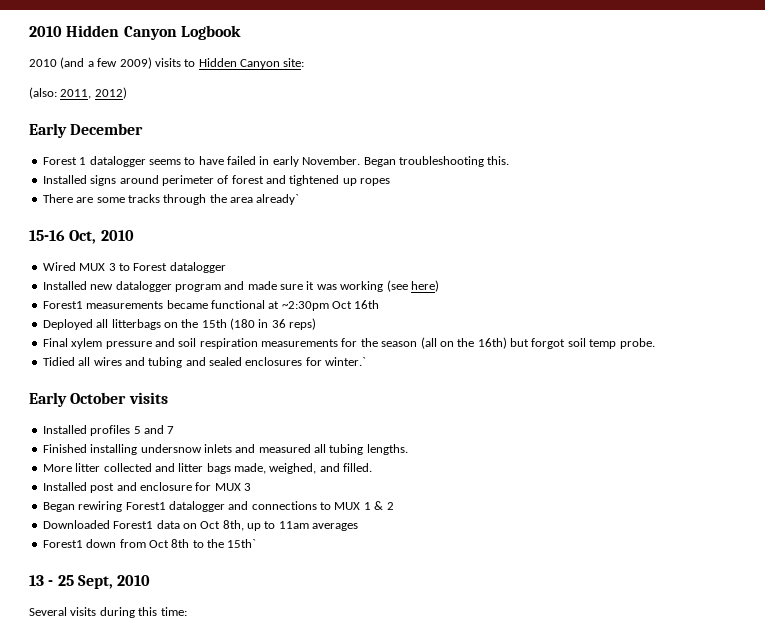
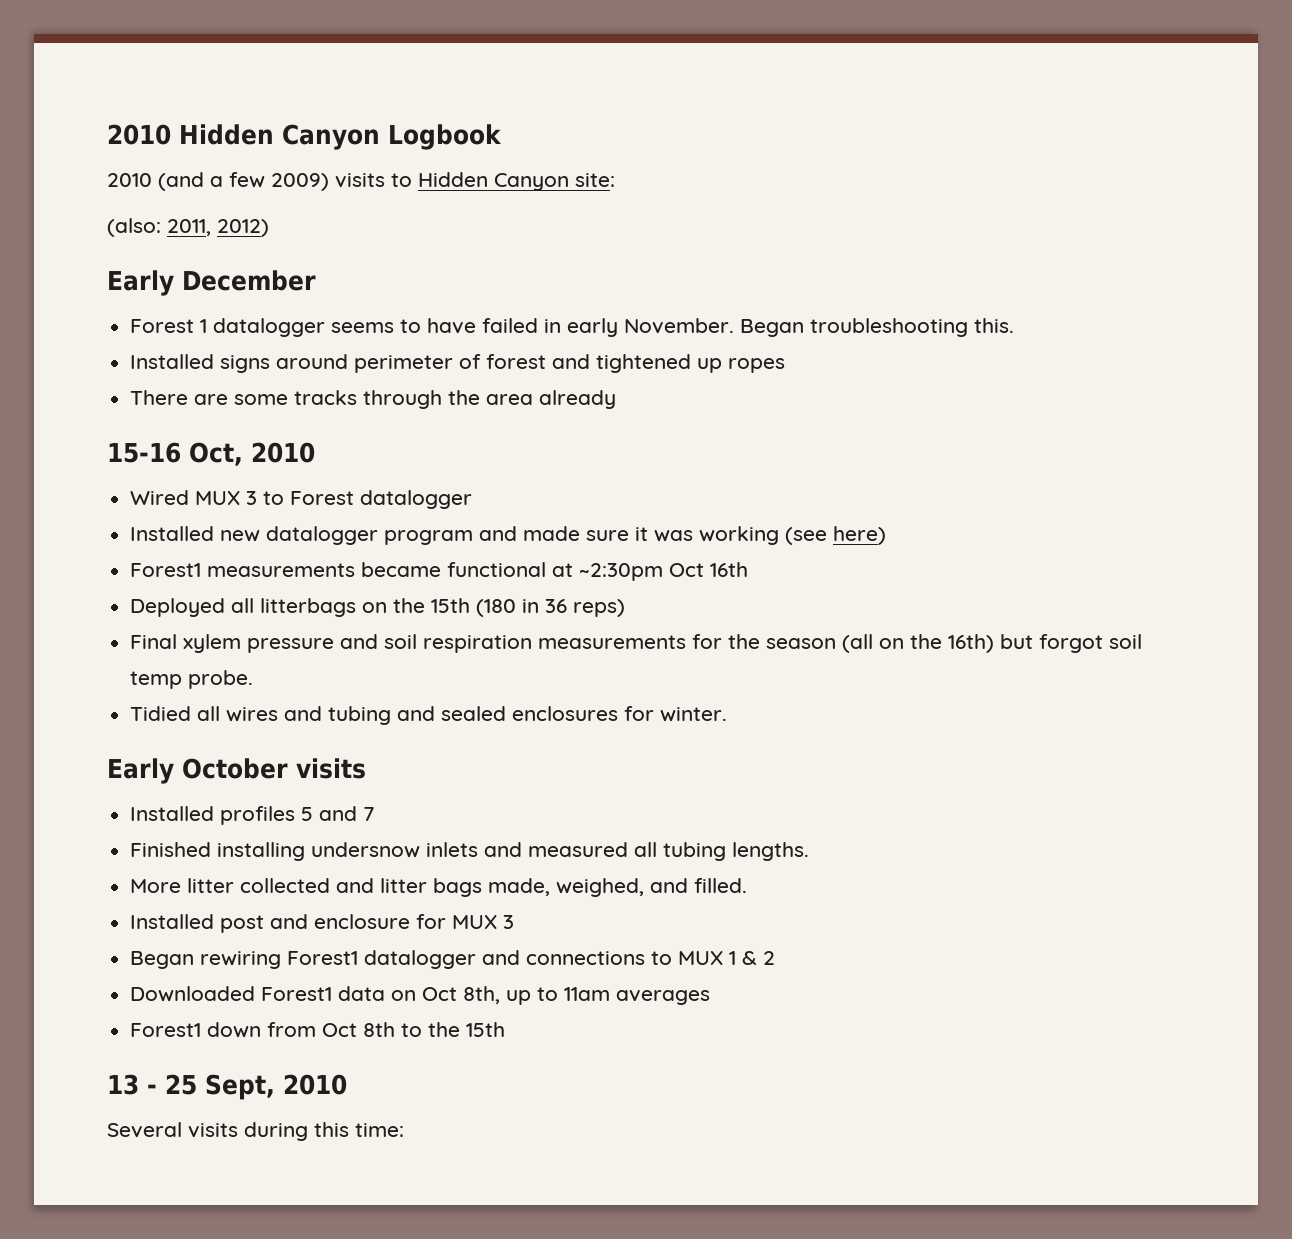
[256,194,300,205] already` -> [539,390,617,409] already
[325,357,367,366] winter.` -> [660,707,728,722] winter.
[227,539,257,548] 15th` -> [466,1022,506,1037] 15th

